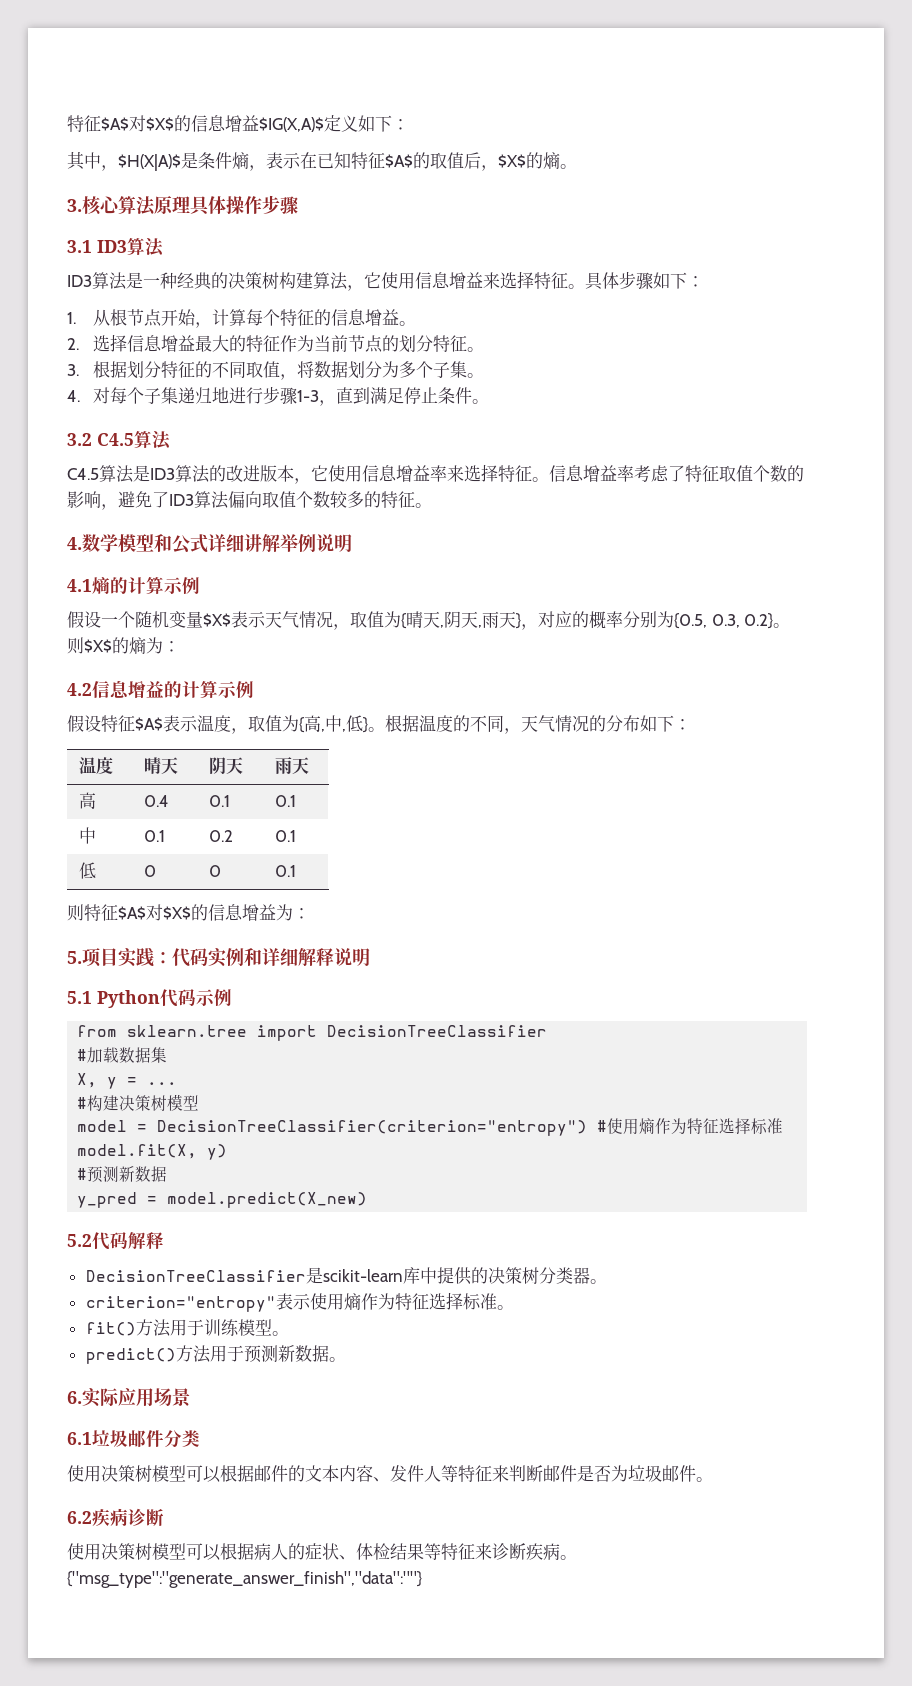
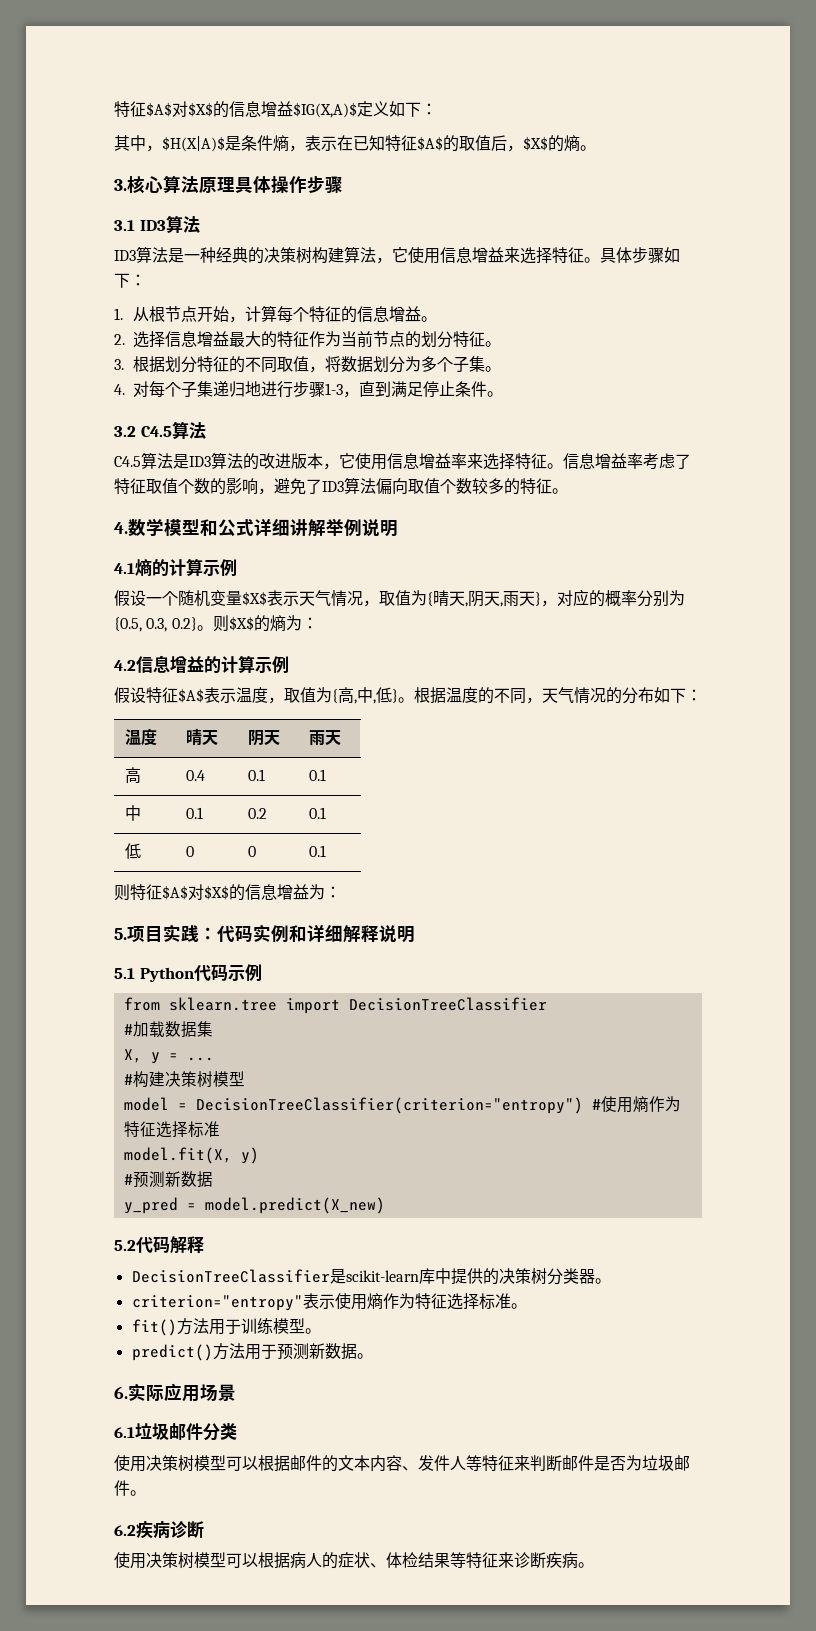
[67,1571,422,1588] {"msg_type":"generate_answer_finish","data":""} -> (594, 1565) none

